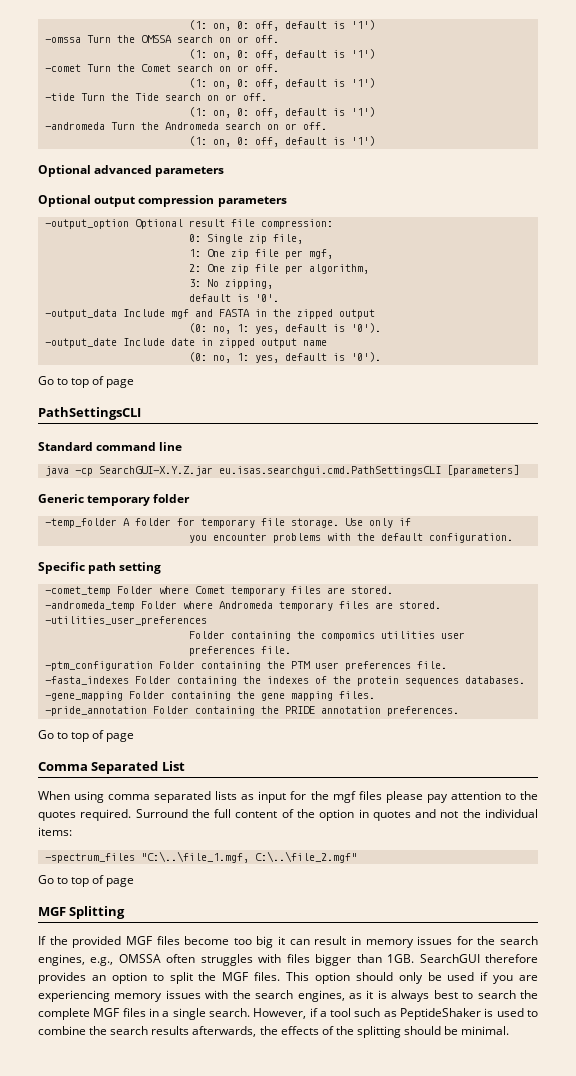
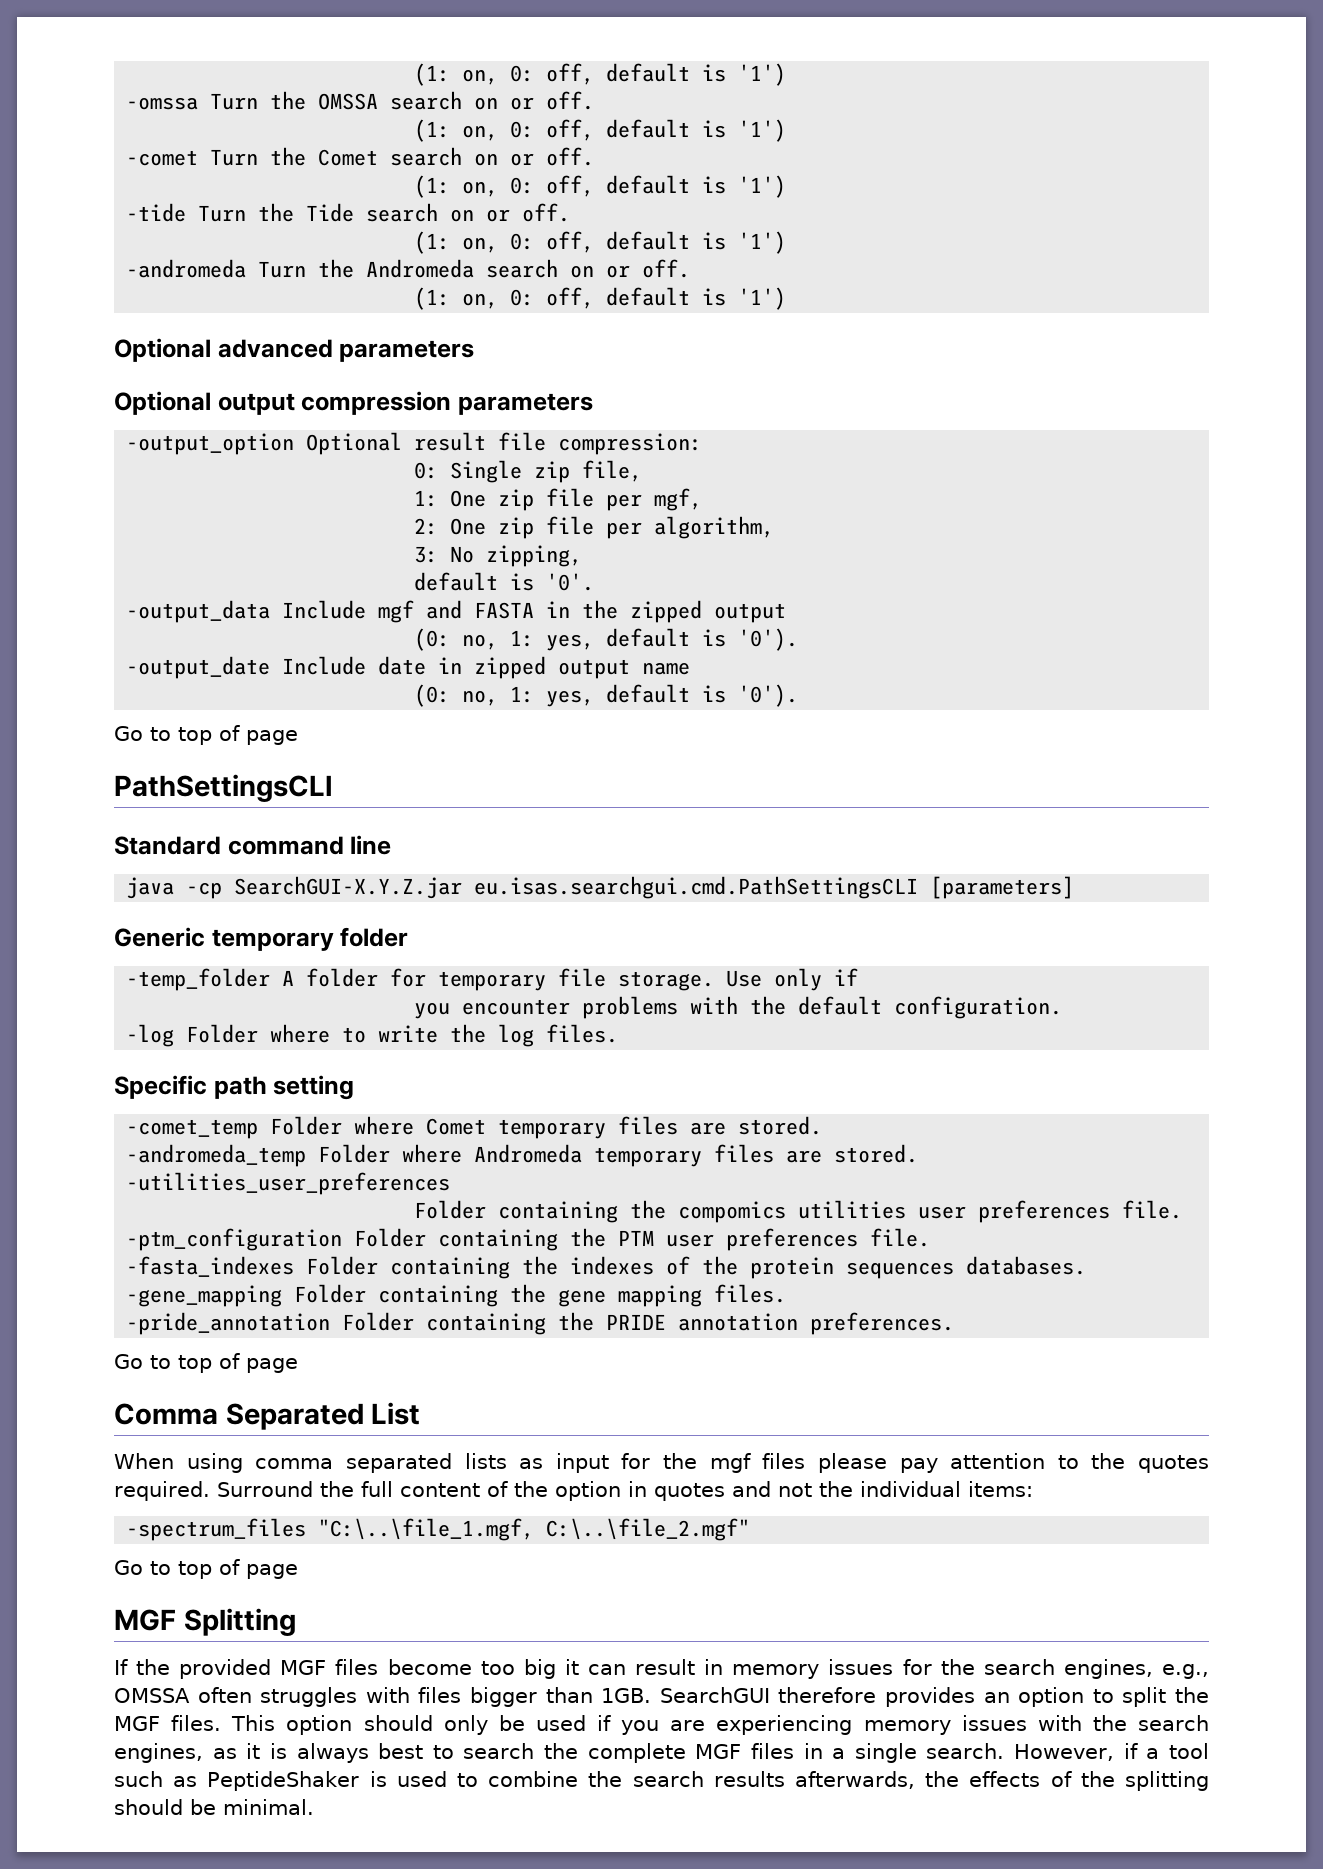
(513, 538) none -> [126,1024,619,1047] // -log Folder where to write the log files.

